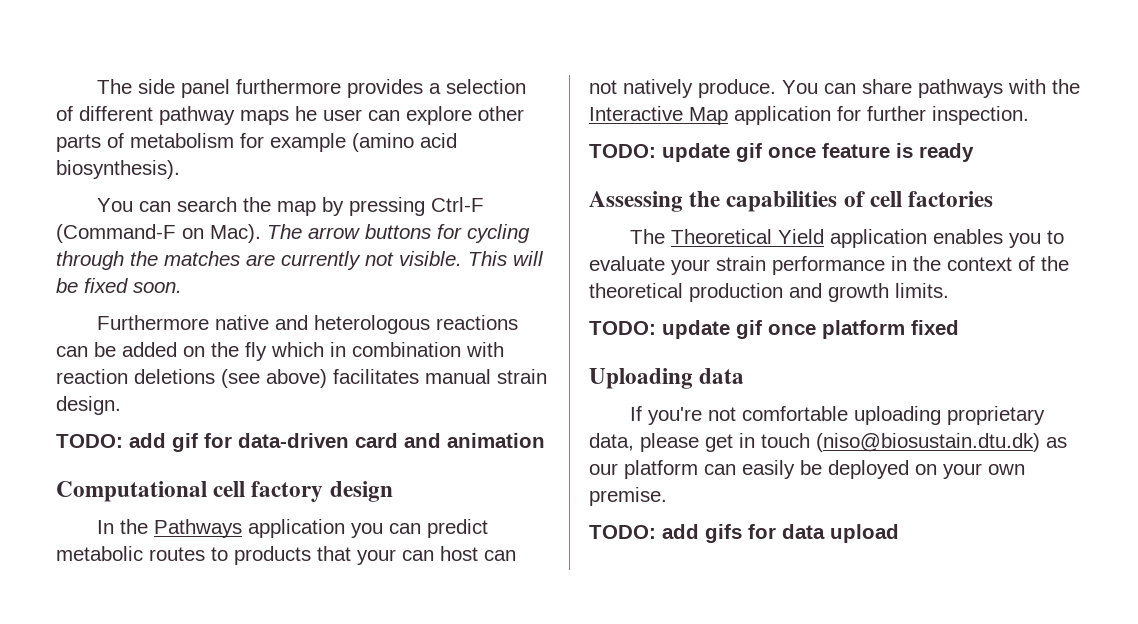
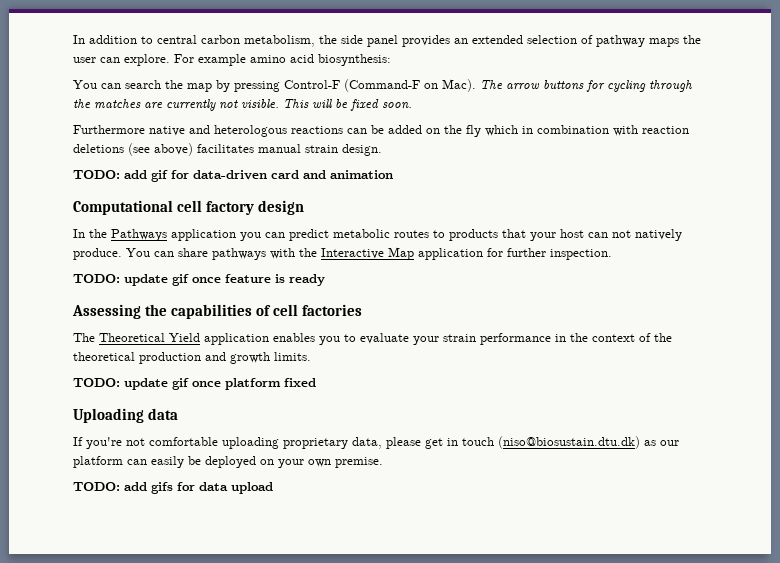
[97,79,442,98] The side panel furthermore provides a -> [73,35,523,47] In addition to central carbon metabolism, the side panel provides an extended
[79,106,153,121] different -> (593, 39) none
[295,106,317,121] he -> [683,35,701,44] the
[406,106,524,125] [56,133,457,152] [56,160,180,179] explore other parts of metabolism for example (amino acid biosynthesis). -> [124,54,391,66] explore. For example amino acid biosynthesis:
[431,197,485,212] Ctrl-F -> [284,80,340,89] Control-F
[402,550,434,561] can -> (556, 236) none

